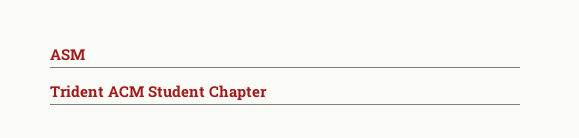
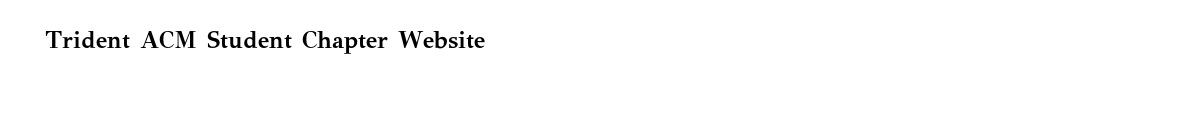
[50,49,85,61] ASM // -> (45, 40) none
(268, 93) none -> [397,31,485,49] Website

